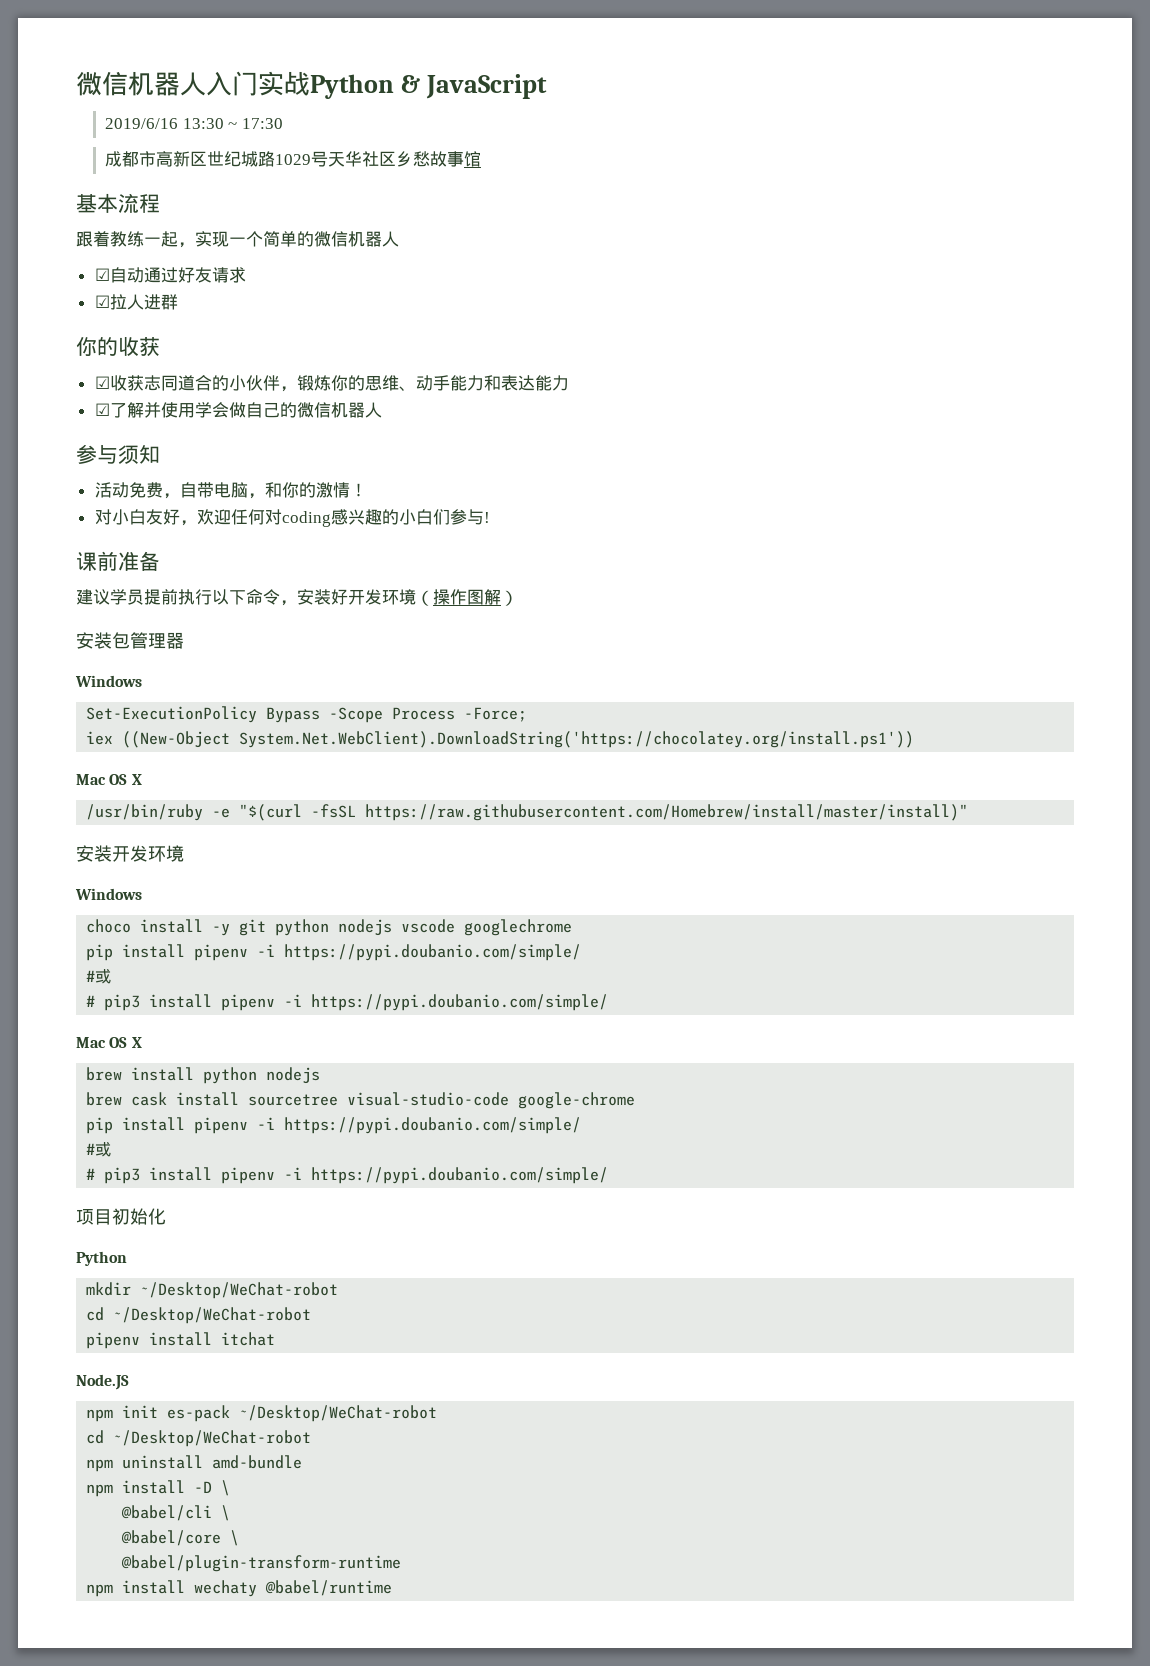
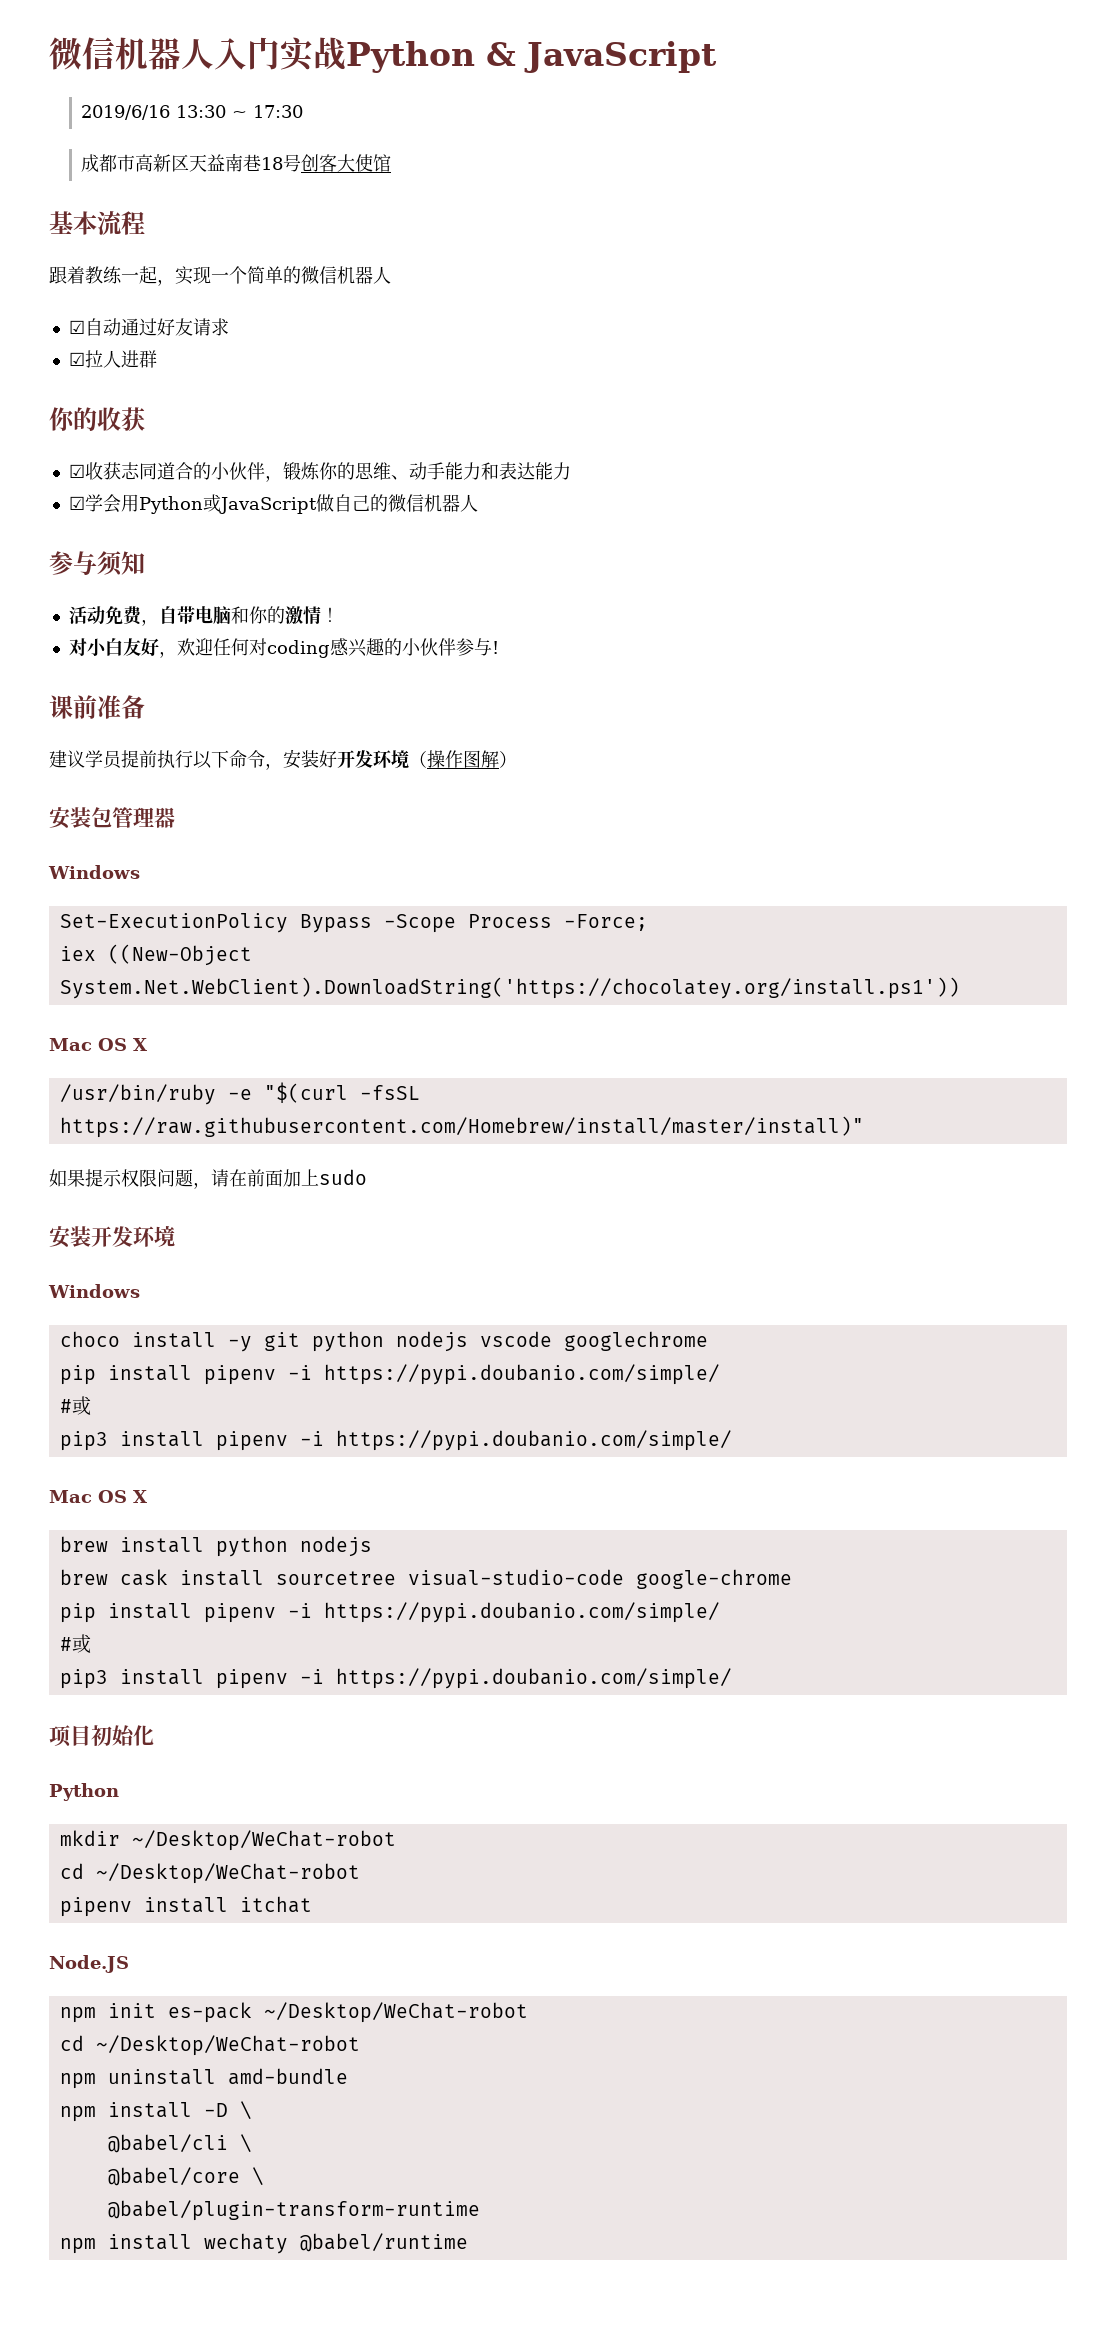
[206,151,464,167] 世纪城路1029号天华社区乡愁故事 -> [189,153,374,172] 天益南巷18号创客大使
[109,402,229,418] 了解并使用学会 -> [84,494,317,514] 学会用Python或JavaScript
[247,493,265,499] ， -> (231, 615) none
[415,509,450,525] 白们 -> [419,638,456,656] 伙伴
(969, 812) none -> [49,1169,367,1189] // 如果提示权限问题，请在前面加上sudo
[86,995,96,1007] # -> (91, 1406) none
[86,1168,96,1180] # -> (91, 1644) none

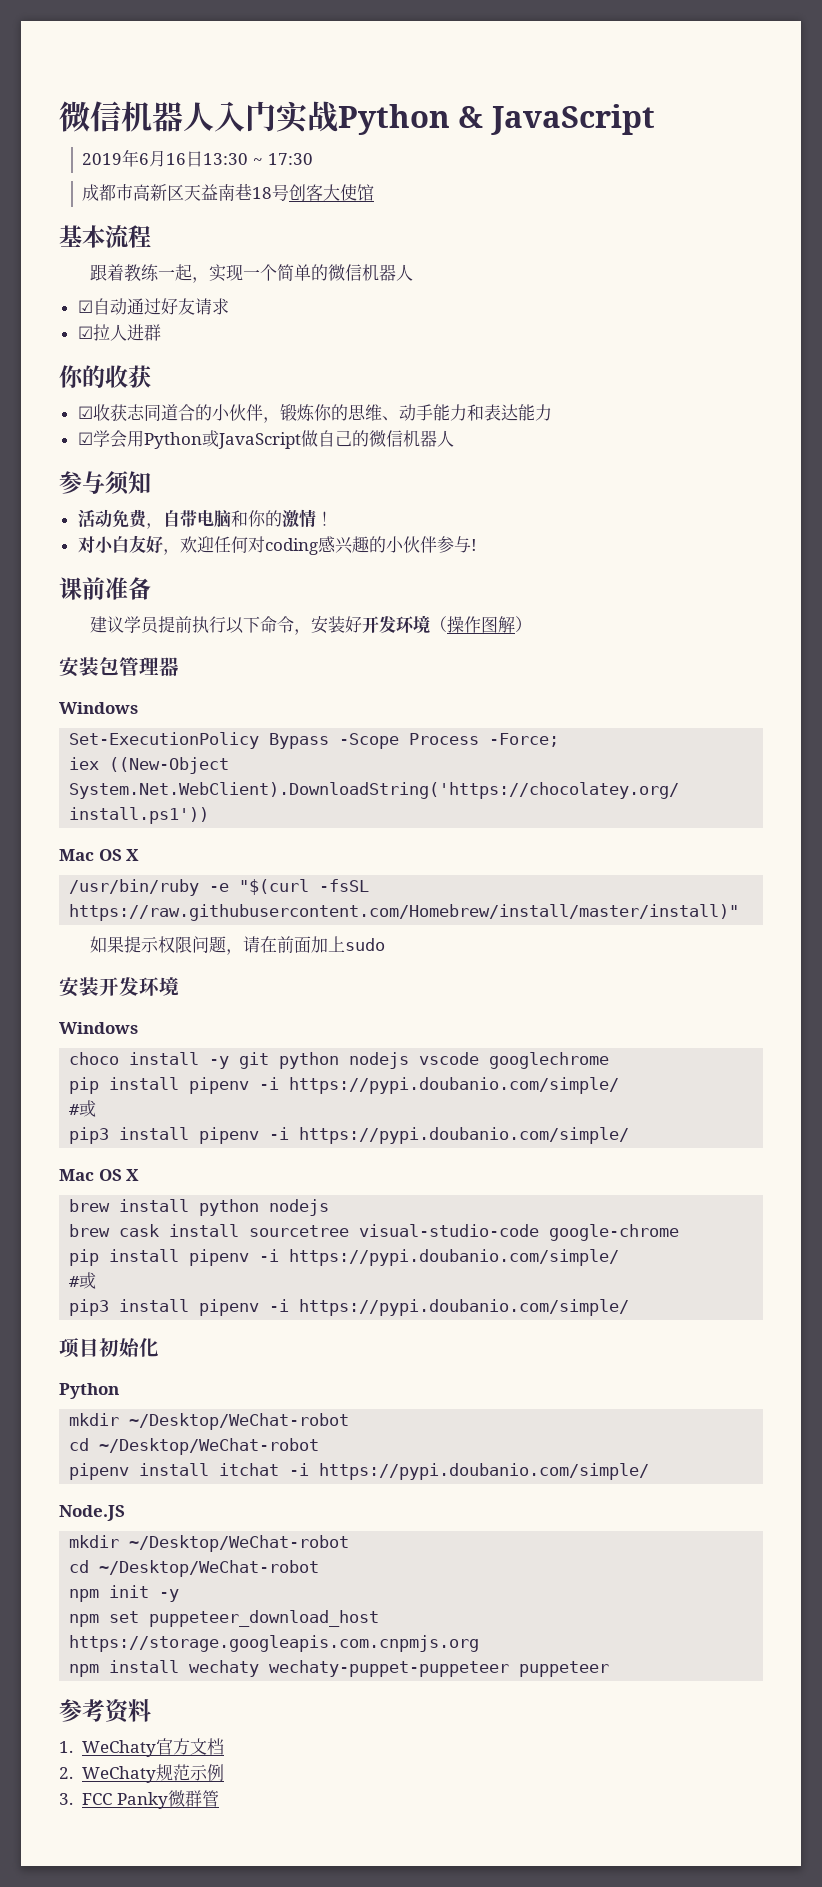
[81,105,171,120] 2019/6/16 -> [82,149,204,167] 2019年6月16日
(312, 1904) none -> [289,1463,650,1480] -i https://pypi.doubanio.com/simple/
[59,2002,252,2023] npm init es-pack -> [69,1535,120,1548] mkdir
[107,2068,348,2085] [59,2101,252,2122] [107,2134,252,2153] [107,2167,264,2186] [107,2200,480,2221] [59,2233,468,2254] uninstall amd-bundle // npm install -D \ // @babel/cli \ // @babel/core \ // @babel/plugin-transform-runtime // npm install wechaty @babel/runtime -> [109,1585,180,1602] [69,1610,380,1627] [69,1635,480,1652] [69,1660,610,1677] [59,1699,151,1724] [59,1738,225,1757] [59,1764,225,1783] [59,1790,220,1809] init -y // npm set puppeteer_download_host https://storage.googleapis.com.cnpmjs.org // npm install wechaty wechaty-puppet-puppeteer puppeteer // 参考资料 // 1. WeChaty官方文档 // 2. WeChaty规范示例 // 3. FCC Panky微群管

